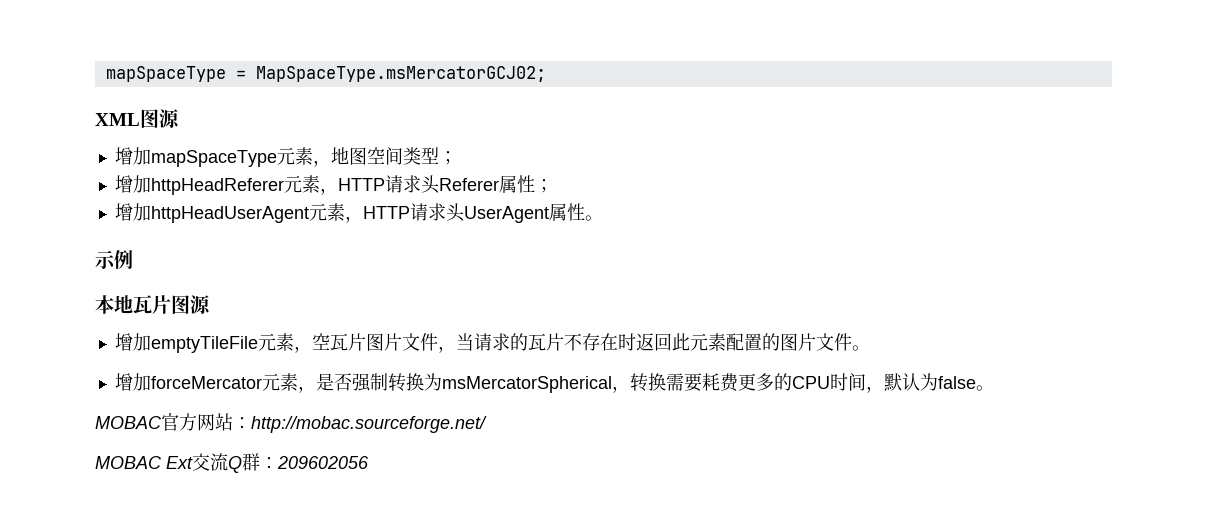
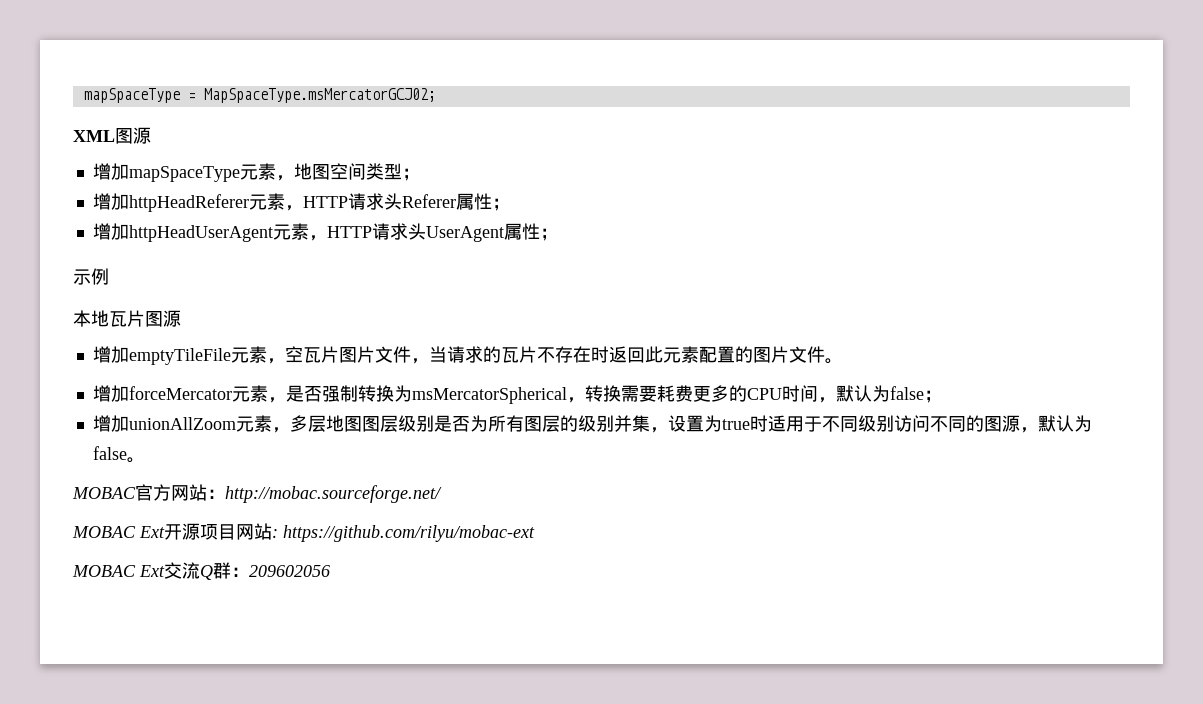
[584,215,603,221] 。 -> [539,228,558,241] ；
(976, 382) none -> [923,390,942,403] [92,415,1092,433] [92,446,127,460] ； // 增加unionAllZoom元素，多层地图图层级别是否为所有图层的级别并集，设置为true时适用于不同级别访问不同的图源，默认为false
(487, 424) none -> [72,523,535,542] // MOBAC Ext开源项目网站: https://github.com/rilyu/mobac-ext

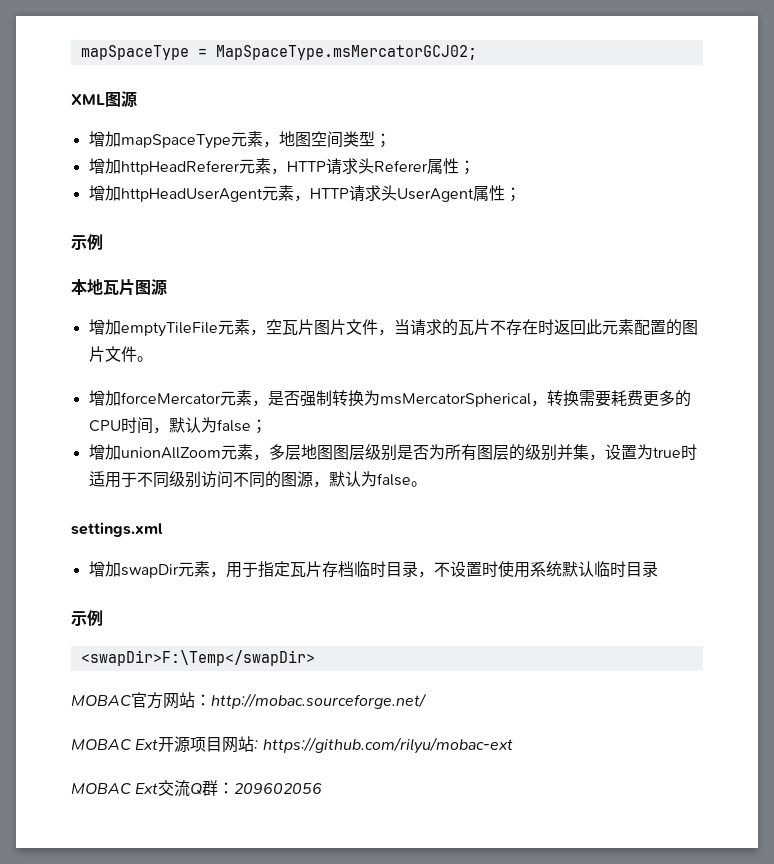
(145, 460) none -> [71,522,163,537] [88,561,658,578] [71,610,103,626] [80,650,315,666] // settings.xml // 增加swapDir元素，用于指定瓦片存档临时目录，不设置时使用系统默认临时目录 // 示例 // <swapDir>F:\Temp</swapDir>

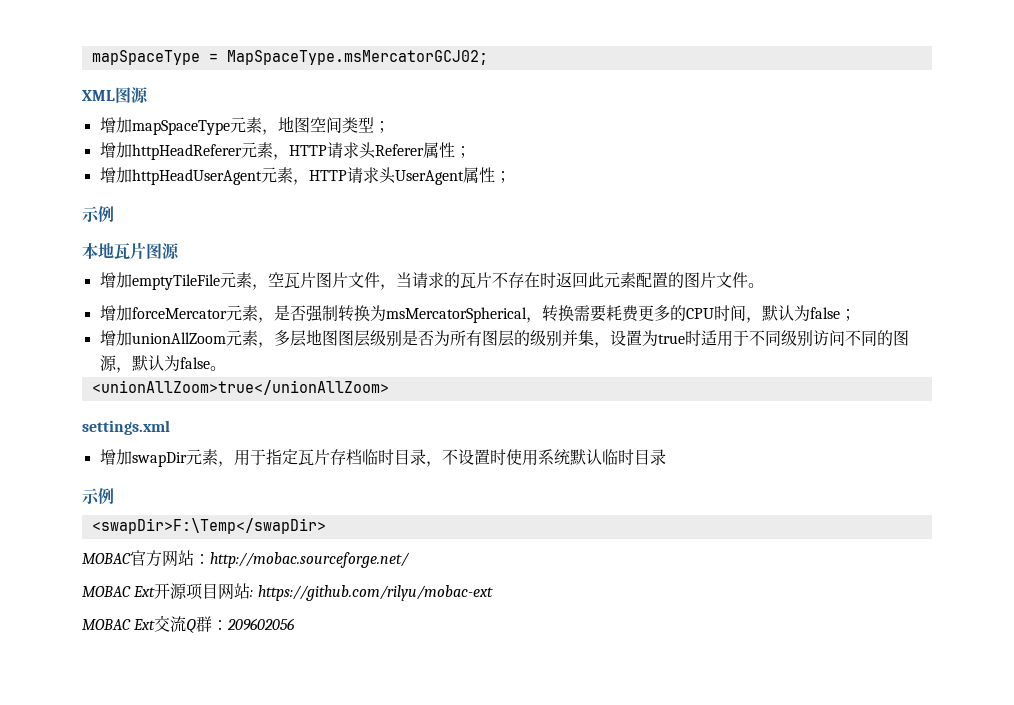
(427, 484) none -> [91,380,389,395] // <unionAllZoom>true</unionAllZoom>

